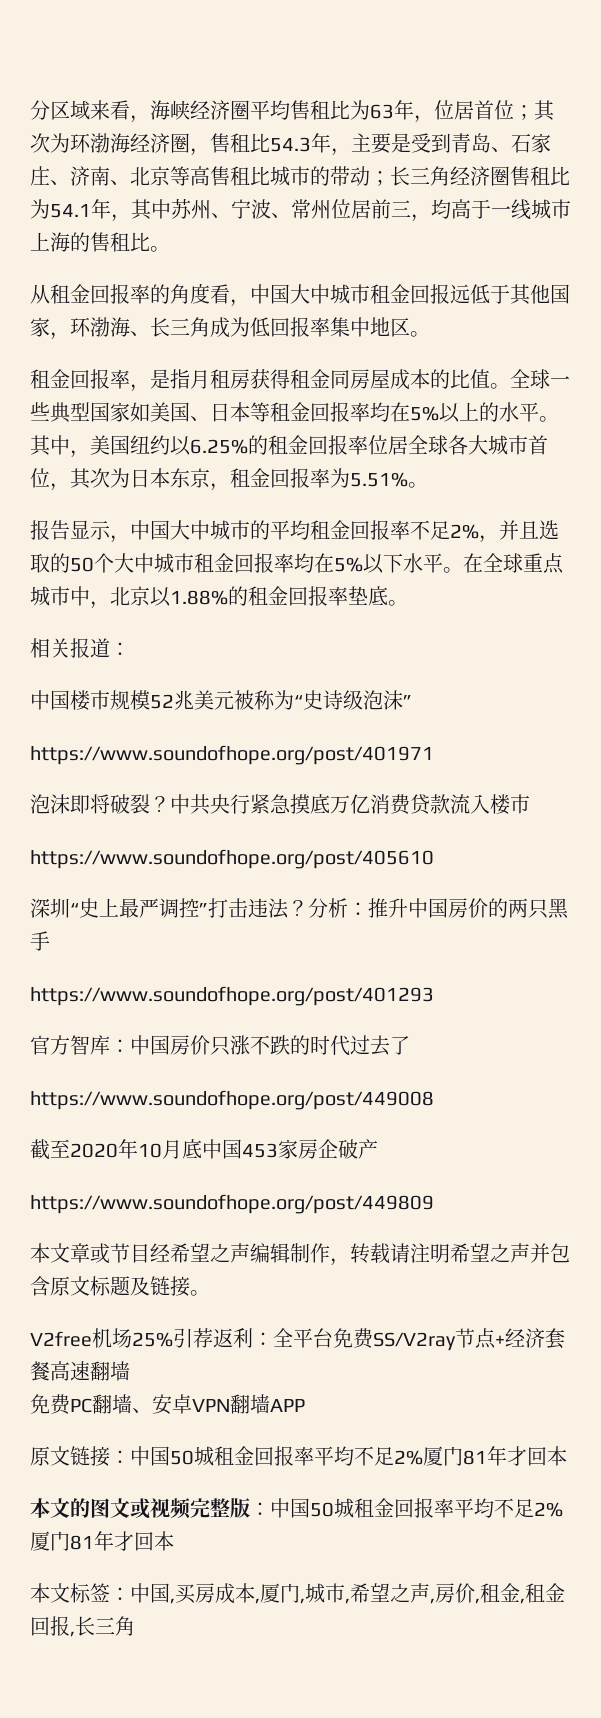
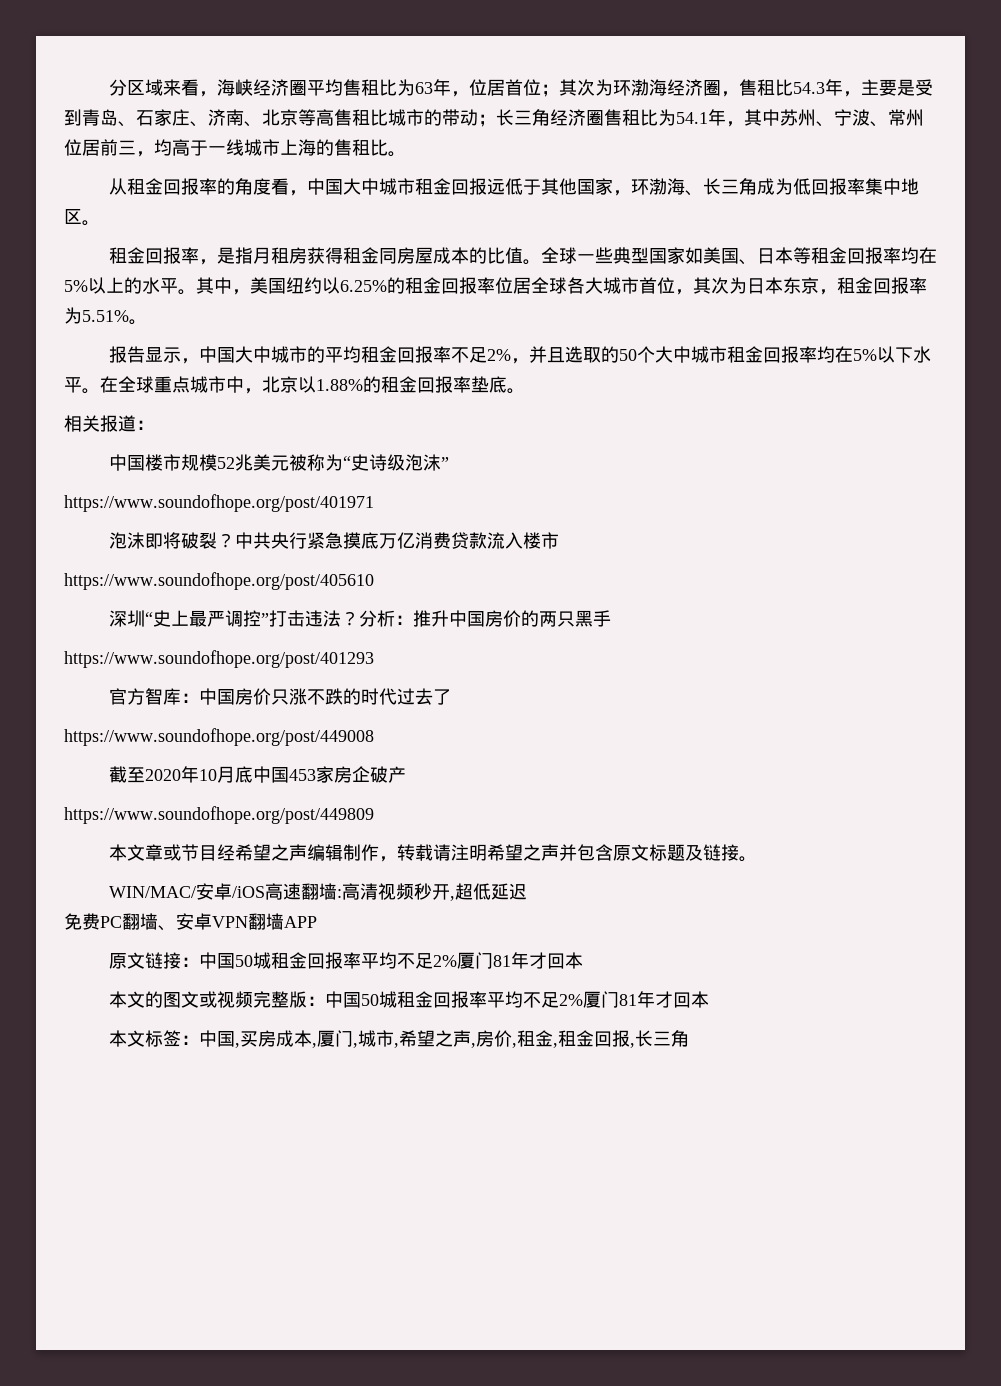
[30,1328,565,1351] [30,1361,130,1381] V2free机场25%引荐返利：全平台免费SS/V2ray节点+经济套餐高速翻墙 -> [108,883,527,901] WIN/MAC/安卓/iOS高速翻墙:高清视频秒开,超低延迟

